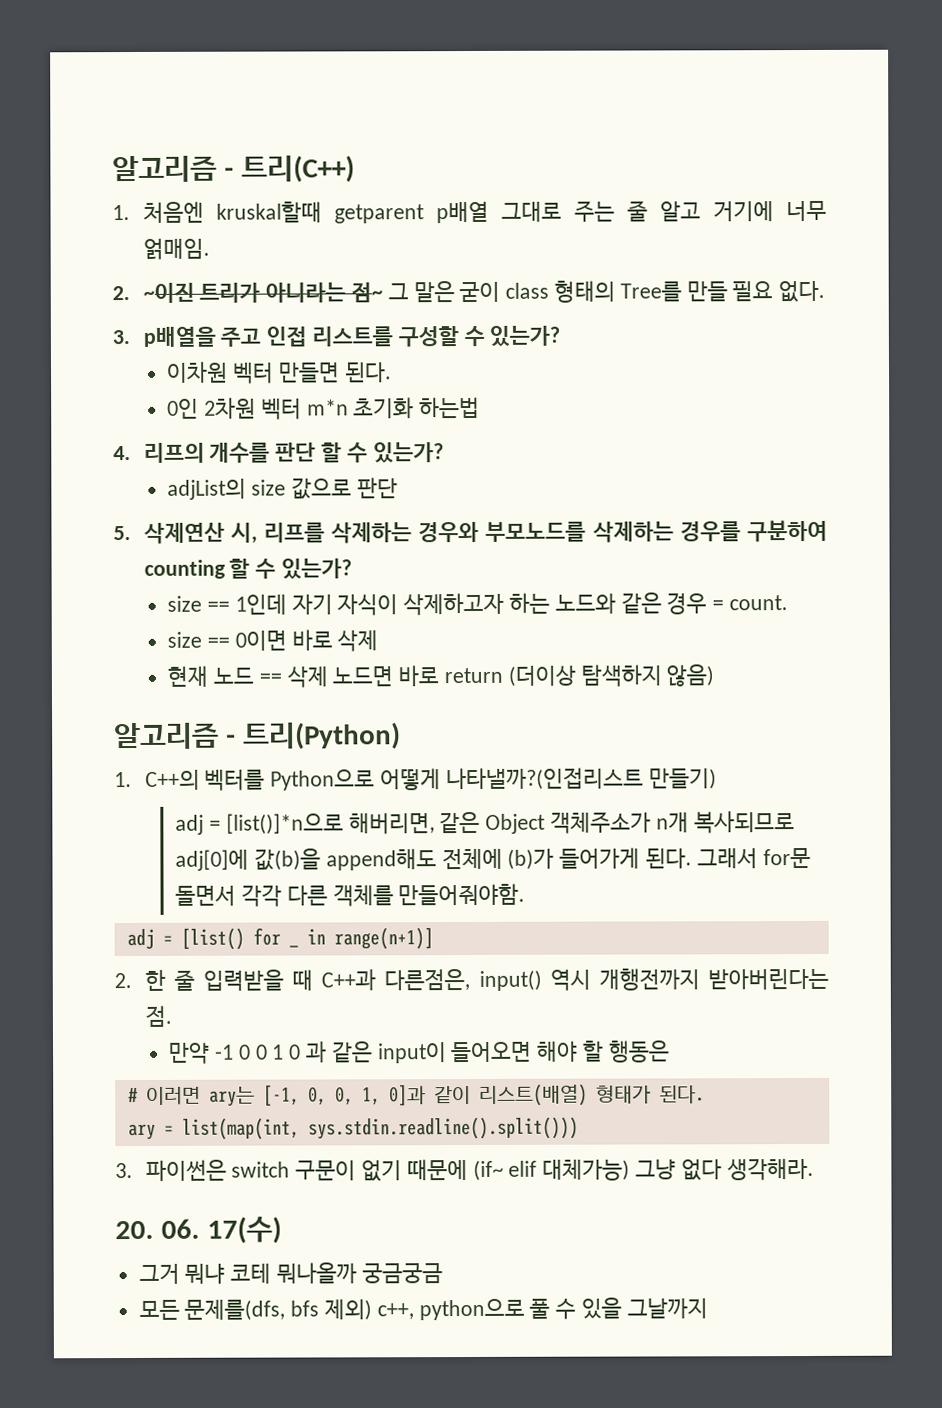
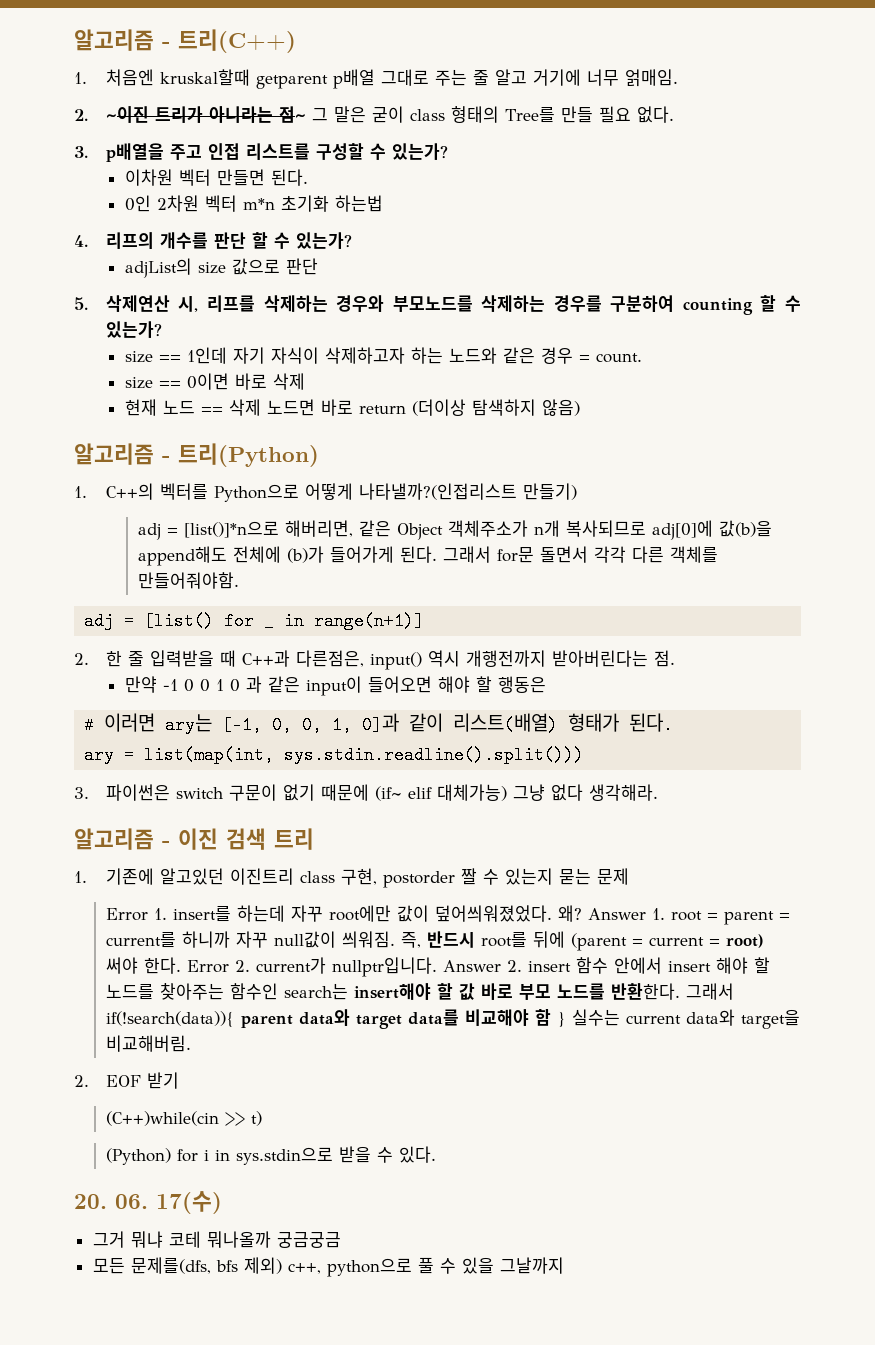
(814, 1169) none -> [74,828,314,850] [74,868,629,888] [105,905,790,925] [105,931,764,951] [105,957,770,977] [105,983,734,1000] [105,1009,800,1029] [105,1035,191,1052] [74,1072,179,1089] [105,1111,262,1126] [105,1146,436,1165] // 알고리즘 - 이진 검색 트리 // 1. 기존에 알고있던 이진트리 class 구현, postorder 짤 수 있는지 묻는 문제 // Error 1. insert를 하는데 자꾸 root에만 값이 덮어씌워졌었다. 왜? Answer 1. root = parent = current를 하니까 자꾸 null값이 씌워짐. 즉, 반드시 root를 뒤에 (parent = current = root) 써야 한다. Error 2. current가 nullptr입니다. Answer 2. insert 함수 안에서 insert 해야 할 노드를 찾아주는 함수인 search는 insert해야 할 값 바로 부모 노드를 반환한다. 그래서 if(!search(data)){ parent data와 target data를 비교해야 함 } 실수는 current data와 target을 비교해버림. // 2. EOF 받기 // (C++)while(cin >> t) // (Python) for i in sys.stdin으로 받을 수 있다.

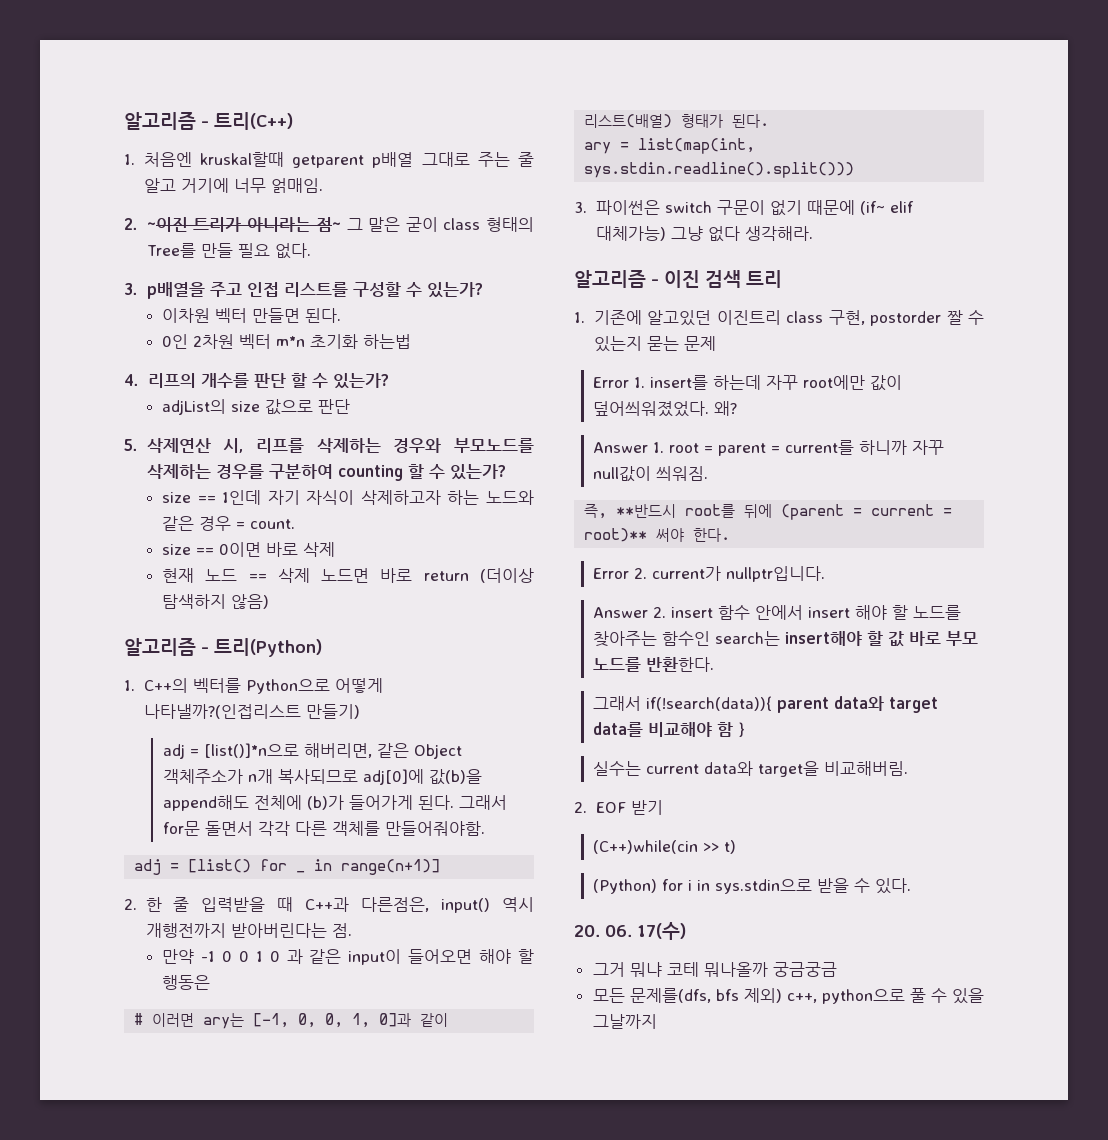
(582, 913) none -> (738, 408) //
[400,931,475,948] 즉, 반드시 -> [584,504,677,519] // 즉, **반드시
[725,934,764,948] root) -> [584,528,648,542] root)**
(181, 965) none -> (731, 535) //
(437, 967) none -> (826, 574) //
(680, 991) none -> (715, 664) //
(566, 1019) none -> (746, 729) //

